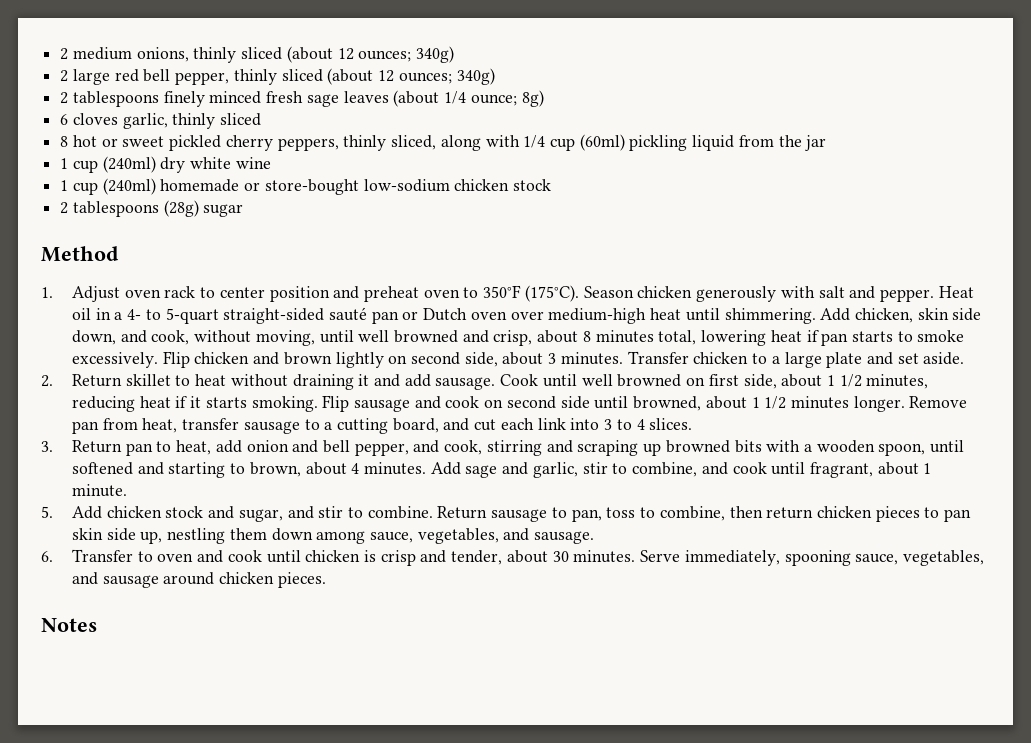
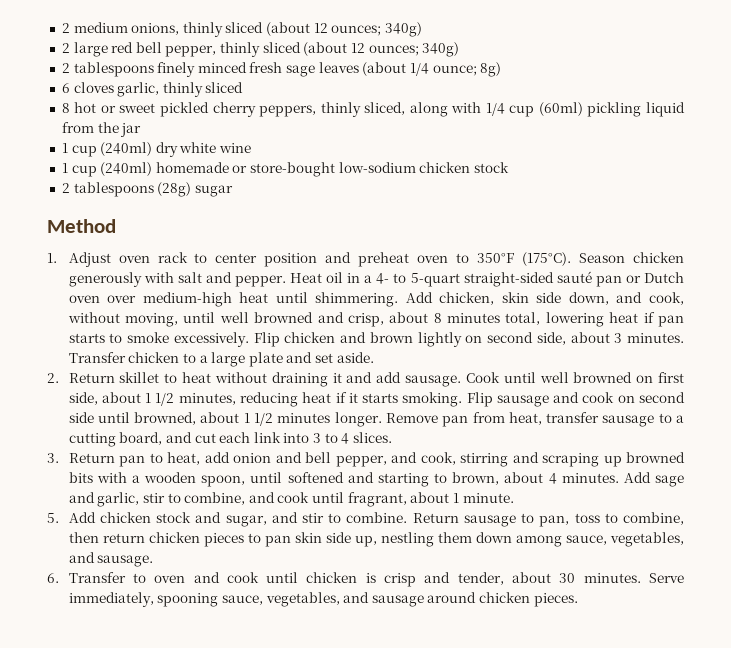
[41,618,97,632] // Notes -> (578, 600) none

